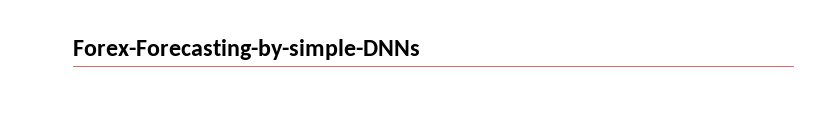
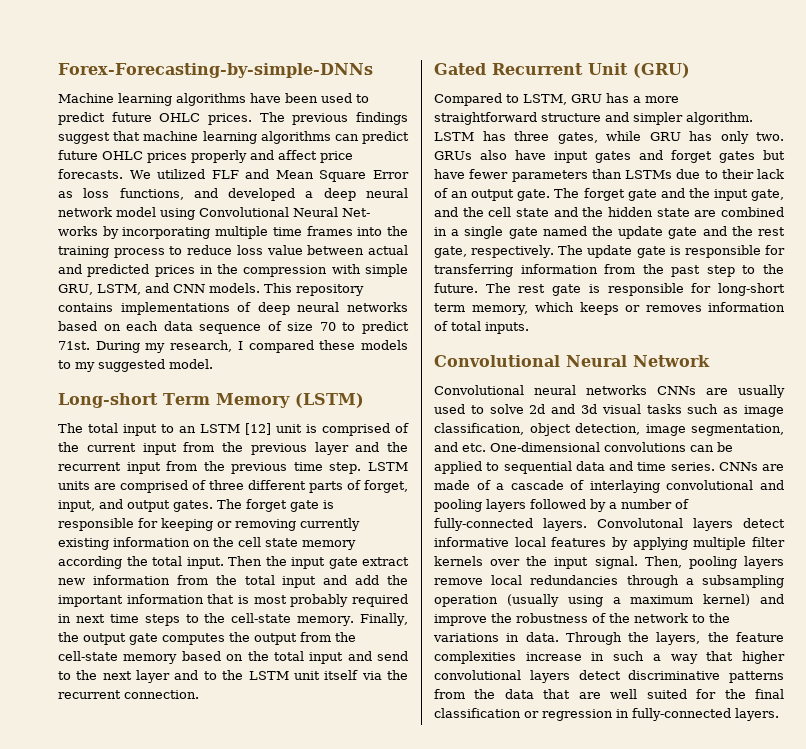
(420, 49) none -> [58,93,369,106] [58,112,408,125] [58,131,409,144] [58,150,353,163] [58,169,409,182] [58,188,408,201] [58,207,370,220] [58,226,409,239] [58,245,409,258] [58,264,408,277] [58,283,364,296] [58,302,408,315] [58,321,409,334] [58,340,408,353] [58,359,213,372] [58,393,364,408] [58,423,409,436] [58,442,408,455] [58,461,408,474] [58,480,408,493] [58,499,334,512] [58,518,360,531] [58,537,356,550] [58,556,409,569] [58,575,408,588] [58,594,408,607] [58,613,409,626] [58,632,356,645] [58,651,408,664] [58,670,409,683] [58,690,199,699] [434,63,690,78] [434,93,679,106] [434,112,753,125] [434,131,784,144] [434,150,785,163] [434,169,784,182] [434,188,784,201] [434,207,784,217] [434,226,785,239] [434,245,785,258] [434,264,784,277] [434,283,785,296] [434,302,785,315] [434,321,529,334] [434,355,710,367] [434,385,785,398] [434,404,784,417] [434,423,784,436] [434,442,733,452] [434,461,784,474] [434,480,784,493] [434,499,689,512] [434,518,785,531] [434,537,785,550] [434,556,784,569] [434,575,784,588] [434,594,784,607] [434,613,730,626] [433,632,784,645] [434,651,785,664] [434,670,784,683] [434,689,784,699] [434,708,779,721] // Machine learning algorithms have been used to predict future OHLC prices. The previous findings suggest that machine learning algorithms can predict future OHLC prices properly and affect price forecasts. We utilized FLF and Mean Square Error as loss functions, and developed a deep neural network model using Convolutional Neural Net- works by incorporating multiple time frames into the training process to reduce loss value between actual and predicted prices in the compression with simple GRU, LSTM, and CNN models. This repository contains implementations of deep neural networks based on each data sequence of size 70 to predict 71st. During my research, I compared these models to my suggested model. // Long-short Term Memory (LSTM) // The total input to an LSTM [12] unit is comprised of the current input from the previous layer and the recurrent input from the previous time step. LSTM units are comprised of three different parts of forget, input, and output gates. The forget gate is responsible for keeping or removing currently existing information on the cell state memory according the total input. Then the input gate extract new information from the total input and add the important information that is most probably required in next time steps to the cell-state memory. Finally, the output gate computes the output from the cell-state memory based on the total input and send to the next layer and to the LSTM unit itself via the recurrent connection. // Gated Recurrent Unit (GRU) // Compared to LSTM, GRU has a more straightforward structure and simpler algorithm. LSTM has three gates, while GRU has only two. GRUs also have input gates and forget gates but have fewer parameters than LSTMs due to their lack of an output gate. The forget gate and the input gate, and the cell state and the hidden state are combined in a single gate named the update gate and the rest gate, respectively. The update gate is responsible for transferring information from the past step to the future. The rest gate is responsible for long-short term memory, which keeps or removes information of total inputs. // Convolutional Neural Network // Convolutional neural networks CNNs are usually used to solve 2d and 3d visual tasks such as image classification, object detection, image segmentation, and etc. One-dimensional convolutions can be applied to sequential data and time series. CNNs are made of a cascade of interlaying convolutional and pooling layers followed by a number of fully-connected layers. Convolutonal layers detect informative local features by applying multiple filter kernels over the input signal. Then, pooling layers remove local redundancies through a subsampling operation (usually using a maximum kernel) and improve the robustness of the network to the variations in data. Through the layers, the feature complexities increase in such a way that higher convolutional layers detect discriminative patterns from the data that are well suited for the final classification or regression in fully-connected layers.

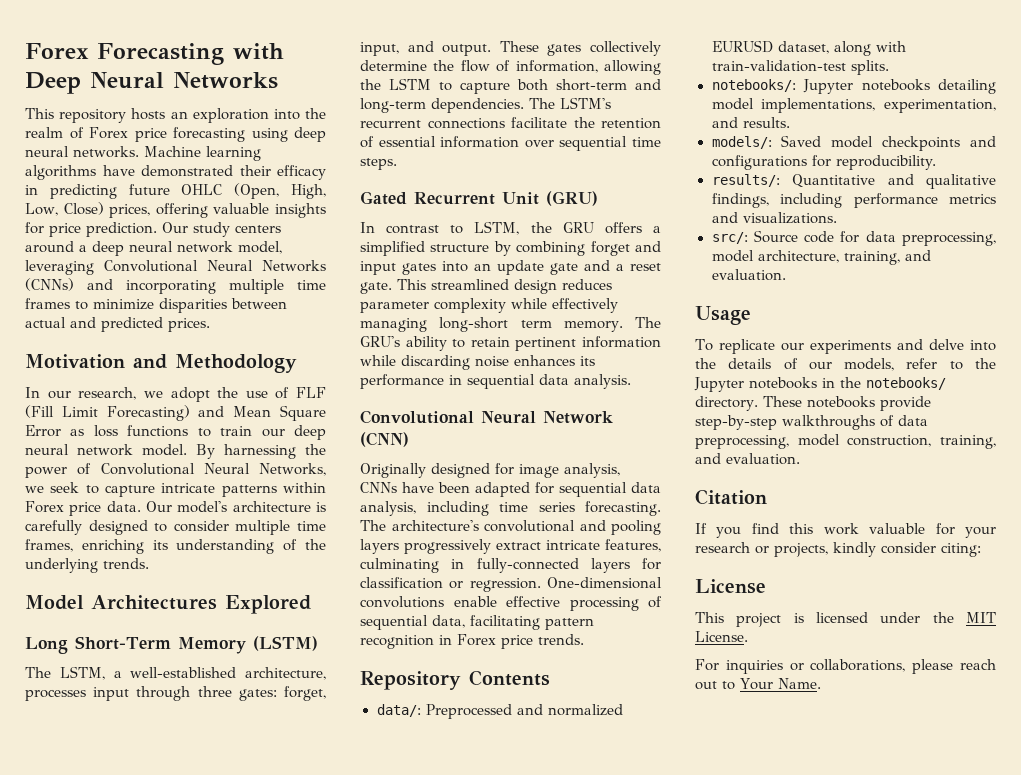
[58,63,373,78] [58,93,369,106] [58,112,408,125] [58,131,409,144] [58,150,353,163] [58,169,239,179] Forex-Forecasting-by-simple-DNNs // Machine learning algorithms have been used to predict future OHLC prices. The previous findings suggest that machine learning algorithms can predict future OHLC prices properly and affect price forecasts. We utilized FLF -> [25,43,284,65] [25,72,278,94] [25,108,326,123] [25,127,326,142] [25,146,261,161] [25,165,326,180] [25,183,326,199] [25,202,326,218] [25,222,281,237] [25,241,282,256] [25,260,326,275] [25,278,326,294] [25,298,287,313] [25,317,210,332] [25,354,297,373] [25,387,326,402] [25,405,190,421] Forex Forecasting with Deep Neural Networks // This repository hosts an exploration into the realm of Forex price forecasting using deep neural networks. Machine learning algorithms have demonstrated their efficacy in predicting future OHLC (Open, High, Low, Close) prices, offering valuable insights for price prediction. Our study centers around a deep neural network model, leveraging Convolutional Neural Networks (CNNs) and incorporating multiple time frames to minimize disparities between actual and predicted prices. // Motivation and Methodology // In our research, we adopt the use of FLF (Fill Limit Forecasting)
[119,188,408,201] [58,207,370,220] [58,226,409,239] [58,245,409,258] [58,264,408,277] [58,283,364,296] [58,302,408,315] [58,321,409,334] [58,340,408,353] [58,359,213,372] [58,393,364,408] [58,423,409,436] [58,442,408,455] [58,461,408,474] [58,480,408,493] [58,499,334,512] [58,518,360,531] [58,537,356,550] [58,556,409,569] [58,575,408,588] [58,594,408,607] [58,613,409,626] [58,632,356,645] [58,651,408,664] [58,670,409,683] [58,690,199,699] [434,63,690,78] [434,93,679,106] [434,112,753,125] [434,131,784,144] [434,150,785,163] [434,169,784,182] [434,188,784,201] [434,207,784,217] [434,226,785,239] [434,245,785,258] [434,264,784,277] [434,283,785,296] [434,302,785,315] [434,321,529,334] [434,355,710,367] [434,385,785,398] [434,404,784,417] [434,423,784,436] [434,442,733,452] [434,461,784,474] [434,480,784,493] [434,499,689,512] [434,518,785,531] [434,537,785,550] [434,556,784,569] [434,575,784,588] [434,594,784,607] [434,613,730,626] [433,632,784,645] [434,651,785,664] [434,670,784,683] [434,689,784,699] [434,708,779,721] functions, and developed a deep neural network model using Convolutional Neural Net- works by incorporating multiple time frames into the training process to reduce loss value between actual and predicted prices in the compression with simple GRU, LSTM, and CNN models. This repository contains implementations of deep neural networks based on each data sequence of size 70 to predict 71st. During my research, I compared these models to my suggested model. // Long-short Term Memory (LSTM) // The total input to an LSTM [12] unit is comprised of the current input from the previous layer and the recurrent input from the previous time step. LSTM units are comprised of three different parts of forget, input, and output gates. The forget gate is responsible for keeping or removing currently existing information on the cell state memory according the total input. Then the input gate extract new information from the total input and add the important information that is most probably required in next time steps to the cell-state memory. Finally, the output gate computes the output from the cell-state memory based on the total input and send to the next layer and to the LSTM unit itself via the recurrent connection. // Gated Recurrent Unit (GRU) // Compared to LSTM, GRU has a more straightforward structure and simpler algorithm. LSTM has three gates, while GRU has only two. GRUs also have input gates and forget gates but have fewer parameters than LSTMs due to their lack of an output gate. The forget gate and the input gate, and the cell state and the hidden state are combined in a single gate named the update gate and the rest gate, respectively. The update gate is responsible for transferring information from the past step to the future. The rest gate is responsible for long-short term memory, which keeps or removes information of total inputs. // Convolutional Neural Network // Convolutional neural networks CNNs are usually used to solve 2d and 3d visual tasks such as image classification, object detection, image segmentation, and etc. One-dimensional convolutions can be applied to sequential data and time series. CNNs are made of a cascade of interlaying convolutional and pooling layers followed by a number of fully-connected layers. Convolutonal layers detect informative local features by applying multiple filter kernels over the input signal. Then, pooling layers remove local redundancies through a subsampling operation (usually using a maximum kernel) and improve the robustness of the network to the variations in data. Through the layers, the feature complexities increase in such a way that higher convolutional layers detect discriminative patterns from the data that are well suited for the final classification or regression in fully-connected layers. -> [127,425,326,440] [25,444,326,459] [25,463,326,478] [25,482,326,497] [25,501,326,516] [25,520,326,535] [25,539,326,554] [25,558,149,573] [25,595,311,614] [25,636,318,654] [25,666,326,680] [25,686,326,701] [360,41,661,56] [360,60,661,75] [360,78,661,94] [360,97,611,113] [360,117,661,129] [360,136,661,151] [360,158,397,170] [360,191,598,206] [360,221,661,235] [360,241,661,256] [360,260,661,275] [360,279,612,294] [360,298,618,313] [360,317,661,332] [360,336,661,351] [360,355,595,370] [360,374,631,389] [360,410,613,424] [360,432,409,447] [360,463,620,478] [360,482,661,497] [360,501,661,516] [360,520,661,535] [360,539,661,554] [360,558,661,573] [360,577,662,592] [360,596,662,611] [360,615,594,630] [360,634,584,649] [360,670,550,690] [376,704,623,719] [711,40,906,56] [711,60,889,75] [711,79,996,94] [711,98,996,113] [711,117,790,128] [711,135,996,151] [711,155,937,170] [711,174,996,189] [711,193,996,208] [711,212,837,224] [711,230,996,246] [711,250,931,265] [711,269,786,281] [695,306,751,325] [695,339,996,354] [695,358,996,371] [694,377,946,392] [695,396,931,411] [695,415,928,430] [695,434,996,449] [695,453,800,465] [695,489,767,505] [695,523,996,538] [695,542,981,557] [695,579,766,594] [695,612,996,627] [695,631,748,642] [695,659,996,674] [695,678,821,690] functions to train our deep neural network model. By harnessing the power of Convolutional Neural Networks, we seek to capture intricate patterns within Forex price data. Our model's architecture is carefully designed to consider multiple time frames, enriching its understanding of the underlying trends. // Model Architectures Explored // Long Short-Term Memory (LSTM) // The LSTM, a well-established architecture, processes input through three gates: forget, input, and output. These gates collectively determine the flow of information, allowing the LSTM to capture both short-term and long-term dependencies. The LSTM's recurrent connections facilitate the retention of essential information over sequential time steps. // Gated Recurrent Unit (GRU) // In contrast to LSTM, the GRU offers a simplified structure by combining forget and input gates into an update gate and a reset gate. This streamlined design reduces parameter complexity while effectively managing long-short term memory. The GRU's ability to retain pertinent information while discarding noise enhances its performance in sequential data analysis. // Convolutional Neural Network (CNN) // Originally designed for image analysis, CNNs have been adapted for sequential data analysis, including time series forecasting. The architecture's convolutional and pooling layers progressively extract intricate features, culminating in fully-connected layers for classification or regression. One-dimensional convolutions enable effective processing of sequential data, facilitating pattern recognition in Forex price trends. // Repository Contents // data/: Preprocessed and normalized EURUSD dataset, along with train-validation-test splits. // notebooks/: Jupyter notebooks detailing model implementations, experimentation, and results. // models/: Saved model checkpoints and configurations for reproducibility. // results/: Quantitative and qualitative findings, including performance metrics and visualizations. // src/: Source code for data preprocessing, model architecture, training, and evaluation. // Usage // To replicate our experiments and delve into the details of our models, refer to the Jupyter notebooks in the notebooks/ directory. These notebooks provide step-by-step walkthroughs of data preprocessing, model construction, training, and evaluation. // Citation // If you find this work valuable for your research or projects, kindly consider citing: // License // This project is licensed under the MIT License. // For inquiries or collaborations, please reach out to Your Name.

